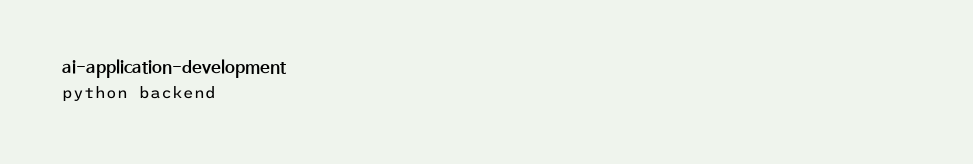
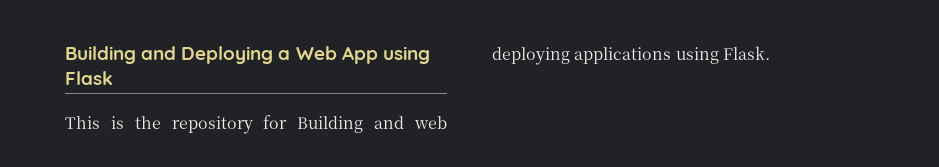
[62,59,287,78] [62,86,216,102] ai-application-development // python backend -> [65,46,430,64] [65,71,113,85] [65,115,447,134] [492,46,770,65] Building and Deploying a Web App using Flask // This is the repository for Building and web deploying applications using Flask.

